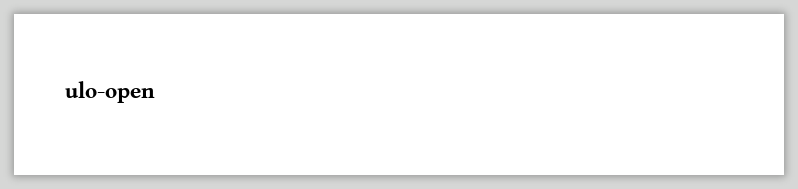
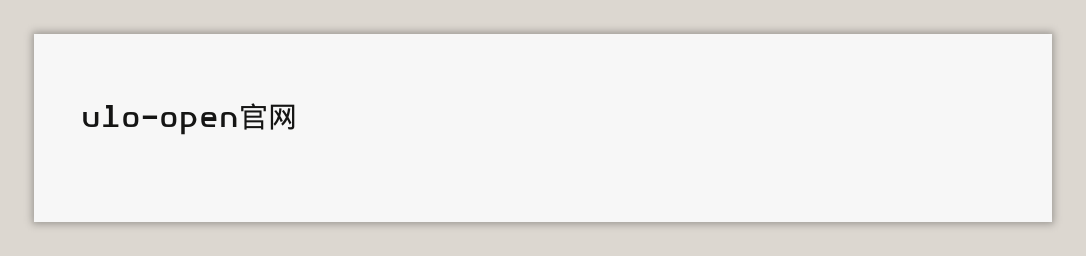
(155, 92) none -> [239,103,297,130] 官网

